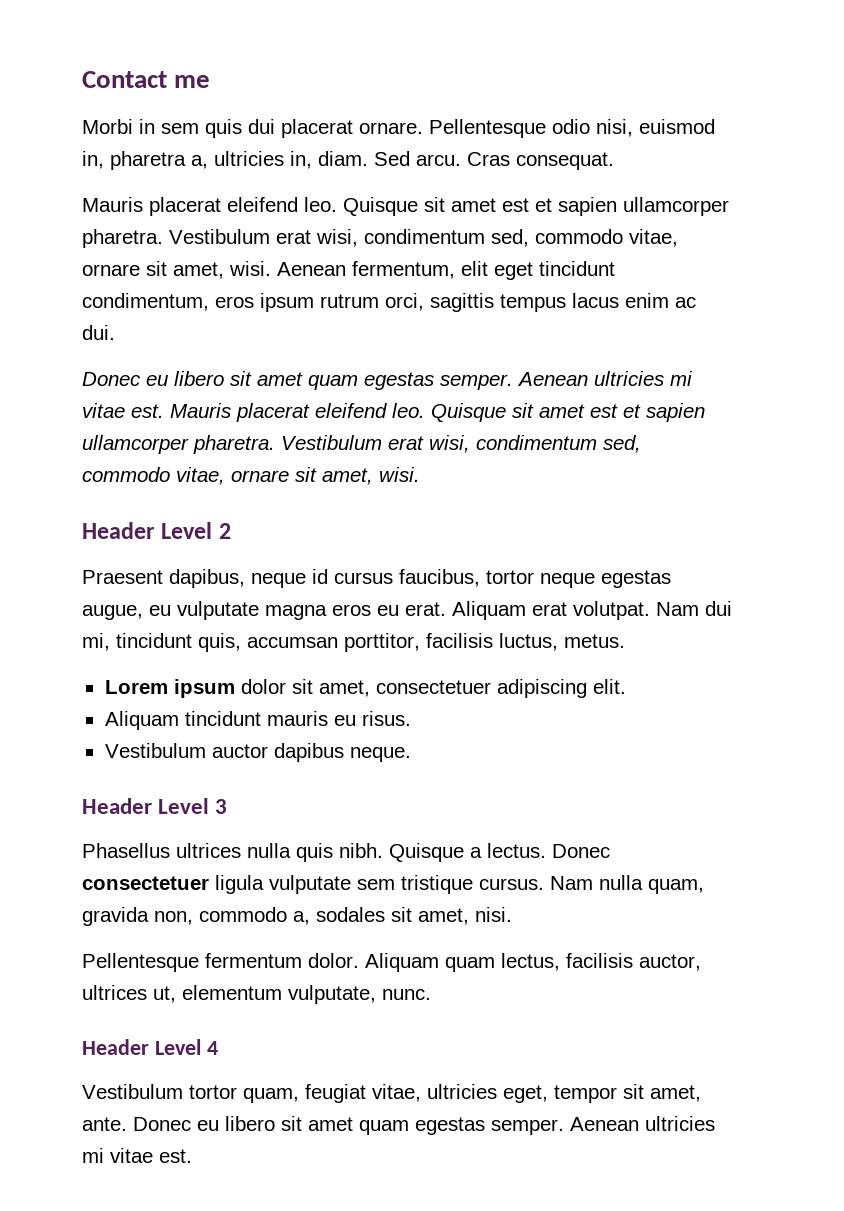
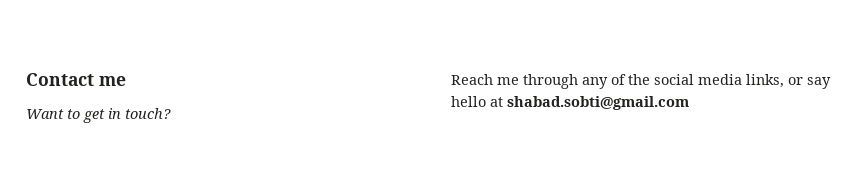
[82,119,715,138] [82,151,614,170] [82,197,729,216] [82,229,678,248] [82,261,615,280] [82,293,696,312] [82,325,115,340] [82,371,693,390] [82,403,705,422] [82,435,641,454] [82,467,420,485] [82,522,231,539] [82,569,671,588] [82,601,732,620] [82,633,625,652] [104,679,626,698] [104,711,411,730] [104,743,411,762] [82,798,228,814] [82,843,610,862] [82,875,704,894] [82,907,512,926] [82,953,701,972] [82,985,431,1004] [82,1039,218,1055] [82,1084,701,1103] [82,1116,715,1135] [82,1148,192,1163] Morbi in sem quis dui placerat ornare. Pellentesque odio nisi, euismod in, pharetra a, ultricies in, diam. Sed arcu. Cras consequat. // Mauris placerat eleifend leo. Quisque sit amet est et sapien ullamcorper pharetra. Vestibulum erat wisi, condimentum sed, commodo vitae, ornare sit amet, wisi. Aenean fermentum, elit eget tincidunt condimentum, eros ipsum rutrum orci, sagittis tempus lacus enim ac dui. // Donec eu libero sit amet quam egestas semper. Aenean ultricies mi vitae est. Mauris placerat eleifend leo. Quisque sit amet est et sapien ullamcorper pharetra. Vestibulum erat wisi, condimentum sed, commodo vitae, ornare sit amet, wisi. // Header Level 2 // Praesent dapibus, neque id cursus faucibus, tortor neque egestas augue, eu vulputate magna eros eu erat. Aliquam erat volutpat. Nam dui mi, tincidunt quis, accumsan porttitor, facilisis luctus, metus. // Lorem ipsum dolor sit amet, consectetuer adipiscing elit. // Aliquam tincidunt mauris eu risus. // Vestibulum auctor dapibus neque. // Header Level 3 // Phasellus ultrices nulla quis nibh. Quisque a lectus. Donec consectetuer ligula vulputate sem tristique cursus. Nam nulla quam, gravida non, commodo a, sodales sit amet, nisi. // Pellentesque fermentum dolor. Aliquam quam lectus, facilisis auctor, ultrices ut, elementum vulputate, nunc. // Header Level 4 // Vestibulum tortor quam, feugiat vitae, ultricies eget, tempor sit amet, ante. Donec eu libero sit amet quam egestas semper. Aenean ultricies mi vitae est. -> [26,108,171,123] [451,74,831,89] [451,96,689,110] Want to get in touch? // Reach me through any of the social media links, or say hello at shabad.sobti@gmail.com

